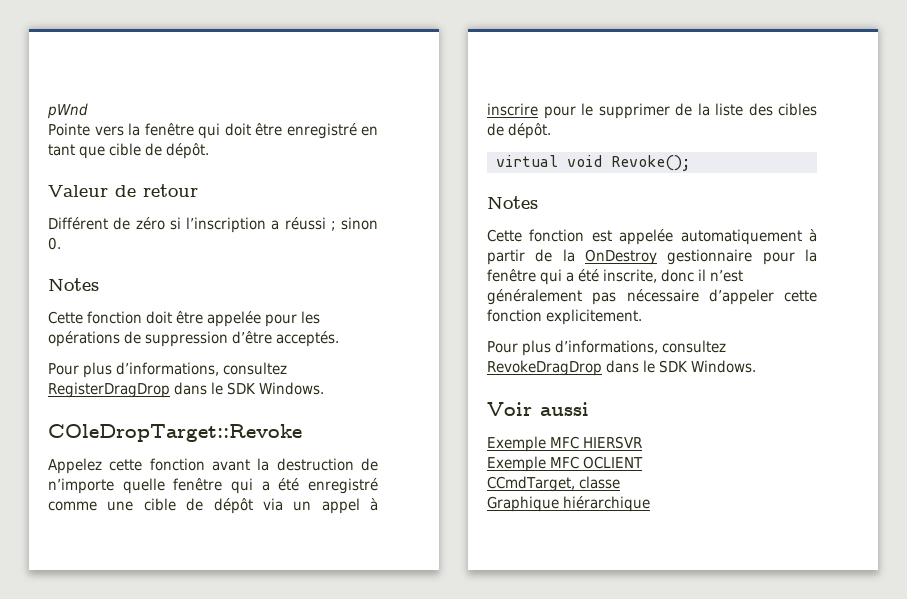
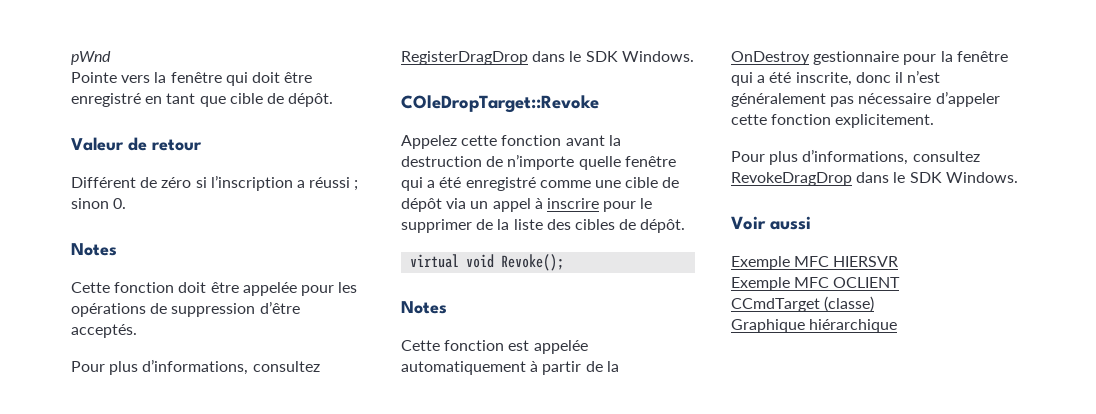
[487,476,621,492] CCmdTarget, classe -> [731,296,875,312] CCmdTarget (classe)

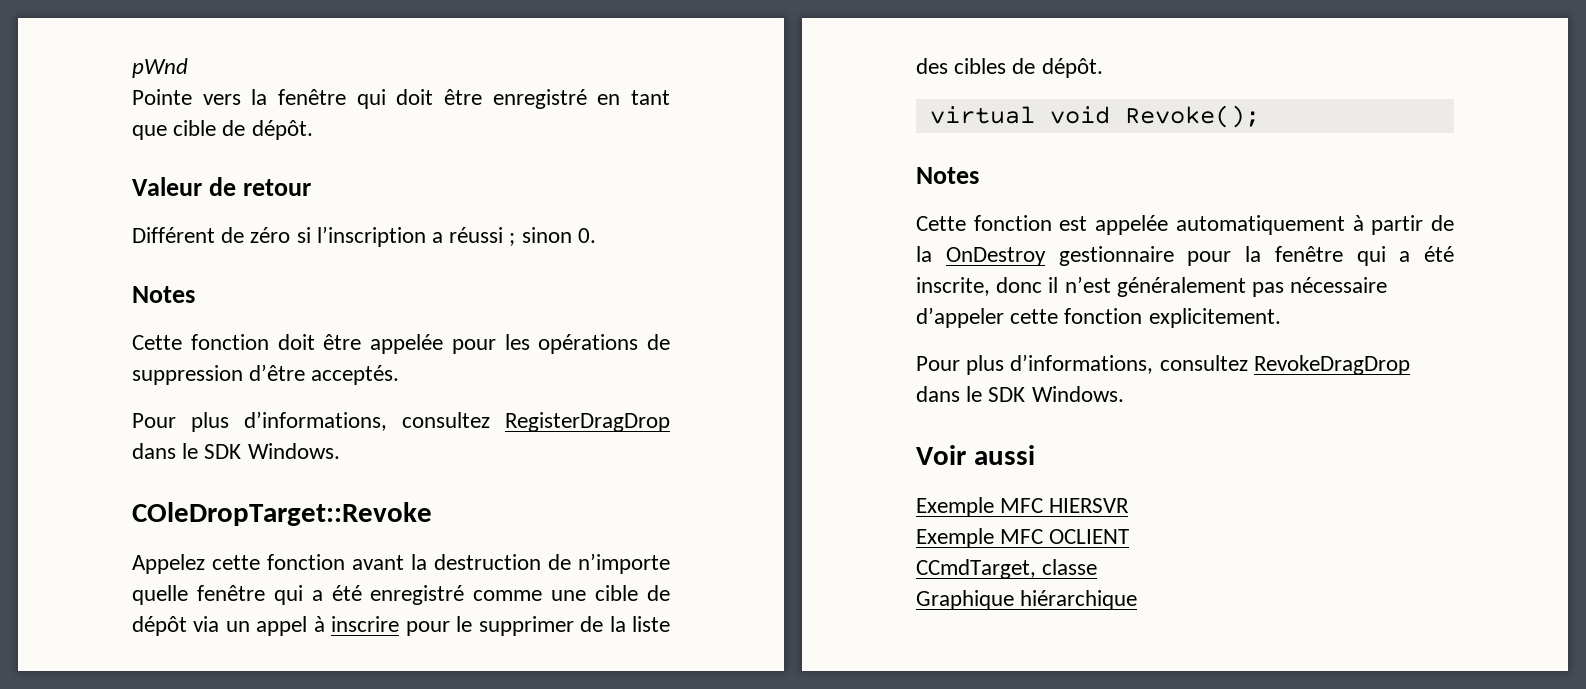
[731,296,875,312] CCmdTarget (classe) -> [916,559,1098,579] CCmdTarget, classe

